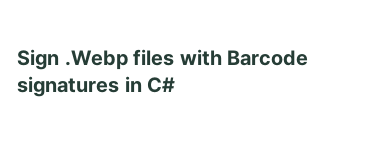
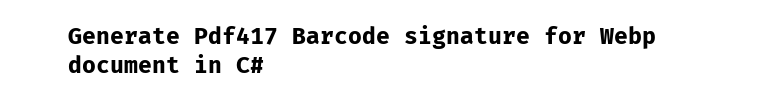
[17,49,309,70] [17,76,119,97] Sign .Webp files with Barcode signatures -> [68,25,656,49] [68,55,180,73] Generate Pdf417 Barcode signature for Webp document

